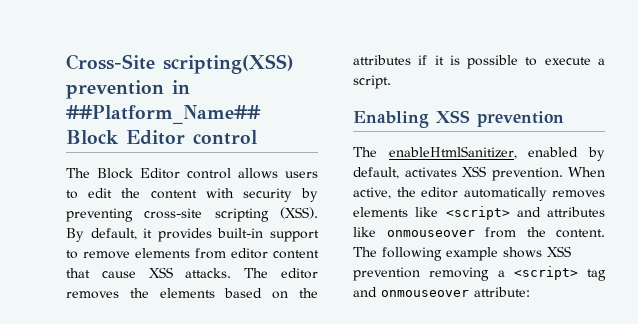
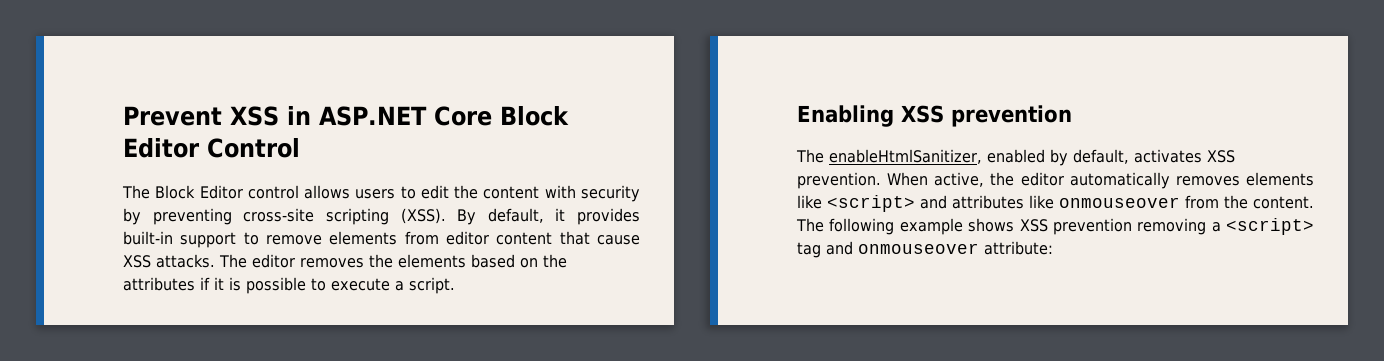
[66,54,294,74] [66,80,190,99] [66,105,261,124] [66,130,257,145] Cross-Site scripting(XSS) prevention in ##Platform_Name## Block Editor control -> [123,106,569,126] [123,138,300,158] Prevent XSS in ASP.NET Core Block Editor Control

